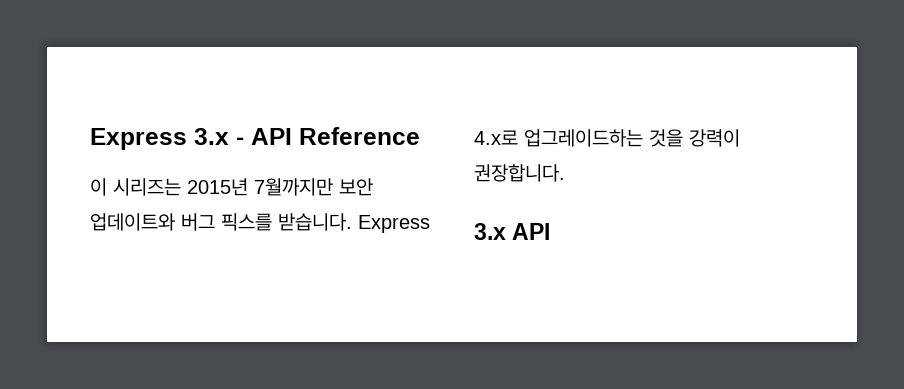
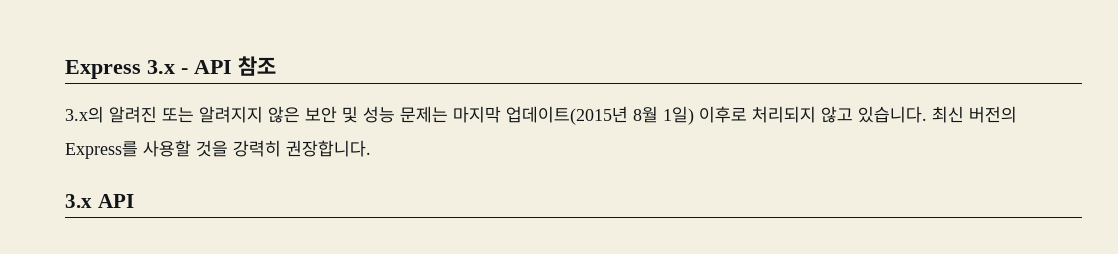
[299,127,420,145] [90,178,373,196] [90,213,430,233] [474,129,740,147] Reference // 이 시리즈는 2015년 7월까지만 보안 업데이트와 버그 픽스를 받습니다. Express 4.x로 업그레이드하는 것을 강력이 -> [238,56,276,76] [65,106,1017,125] [65,140,281,159] 참조 // 3.x의 알려진 또는 알려지지 않은 보안 및 성능 문제는 마지막 업데이트(2015년 8월 1일) 이후로 처리되지 않고 있습니다. 최신 버전의 Express를 사용할 것을 강력히

